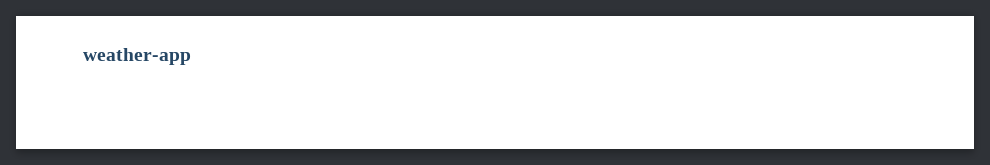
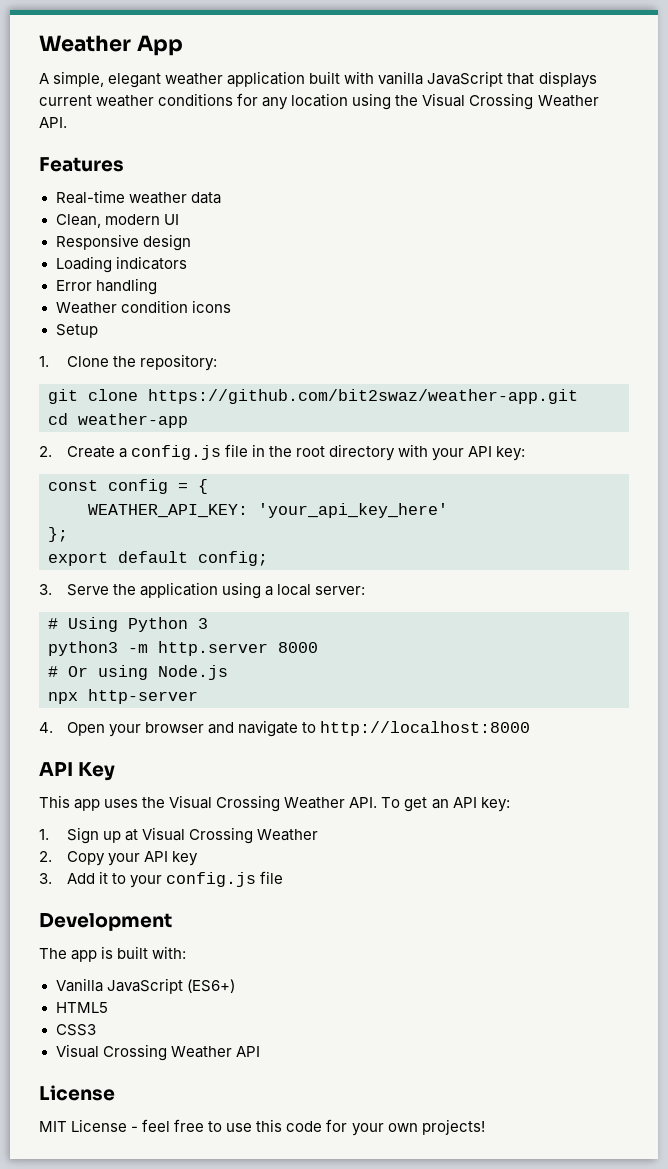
[83,48,191,65] weather-app -> [39,35,183,56] [39,71,597,88] [39,93,599,110] [39,117,67,128] [39,157,124,172] [55,190,221,204] [55,214,179,228] [55,234,191,251] [55,256,187,273] [55,278,157,295] [55,300,231,314] [55,324,98,338] [39,354,217,371] [48,389,578,404] [48,413,188,428] [39,444,526,461] [48,479,208,494] [88,503,448,518] [48,527,68,542] [48,551,268,566] [39,582,366,599] [48,617,208,632] [48,641,318,656] [48,665,228,680] [48,689,198,704] [39,720,531,737] [39,762,116,781] [39,795,510,812] [39,827,318,844] [39,851,198,866] [39,871,283,888] [39,913,172,931] [39,946,187,962] [55,978,235,994] [55,1002,108,1013] [55,1024,96,1036] [55,1044,260,1061] [39,1085,115,1101] [39,1119,485,1136] Weather App // A simple, elegant weather application built with vanilla JavaScript that displays current weather conditions for any location using the Visual Crossing Weather API. // Features // Real-time weather data // Clean, modern UI // Responsive design // Loading indicators // Error handling // Weather condition icons // Setup // 1. Clone the repository: // git clone https://github.com/bit2swaz/weather-app.git // cd weather-app // 2. Create a config.js file in the root directory with your API key: // const config = { // WEATHER_API_KEY: 'your_api_key_here' // }; // export default config; // 3. Serve the application using a local server: // # Using Python 3 // python3 -m http.server 8000 // # Or using Node.js // npx http-server // 4. Open your browser and navigate to http://localhost:8000 // API Key // This app uses the Visual Crossing Weather API. To get an API key: // 1. Sign up at Visual Crossing Weather // 2. Copy your API key // 3. Add it to your config.js file // Development // The app is built with: // Vanilla JavaScript (ES6+) // HTML5 // CSS3 // Visual Crossing Weather API // License // MIT License - feel free to use this code for your own projects!

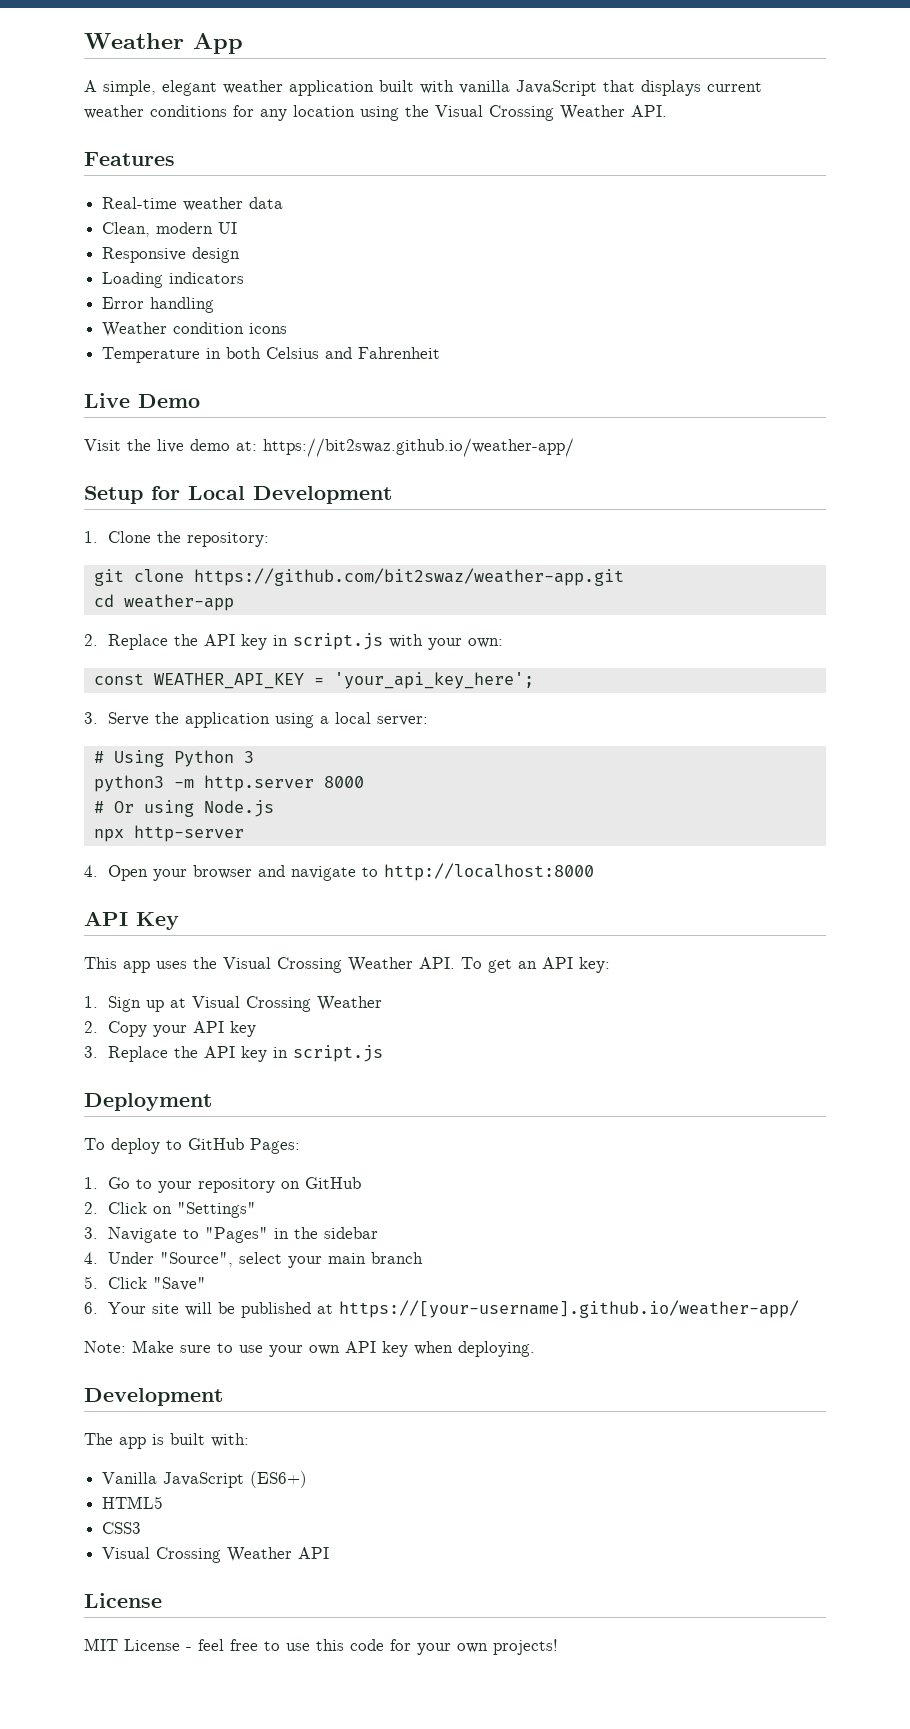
[55,324,98,338] Setup -> [102,347,441,363] [84,393,200,408] [84,438,574,457] [84,486,392,504] Temperature in both Celsius and Fahrenheit // Live Demo // Visit the live demo at: https://bit2swaz.github.io/weather-app/ // Setup for Local Development
[66,444,526,461] [48,479,208,494] [88,503,448,518] [48,527,68,542] [48,551,268,566] Create a config.js file in the root directory with your API key: // const config = { // WEATHER_API_KEY: 'your_api_key_here' // }; // export default config; -> [108,633,504,650] [93,672,534,689] Replace the API key in script.js with your own: // const WEATHER_API_KEY = 'your_api_key_here';
[66,871,283,888] Add it to your config.js file -> [108,1045,384,1062] [84,1093,212,1111] [84,1138,300,1154] [84,1177,362,1193] [84,1202,257,1218] [84,1227,379,1243] [84,1252,424,1268] [84,1276,207,1291] [84,1300,800,1318] [84,1340,535,1357] Replace the API key in script.js // Deployment // To deploy to GitHub Pages: // 1. Go to your repository on GitHub // 2. Click on "Settings" // 3. Navigate to "Pages" in the sidebar // 4. Under "Source", select your main branch // 5. Click "Save" // 6. Your site will be published at https://[your-username].github.io/weather-app/ // Note: Make sure to use your own API key when deploying.

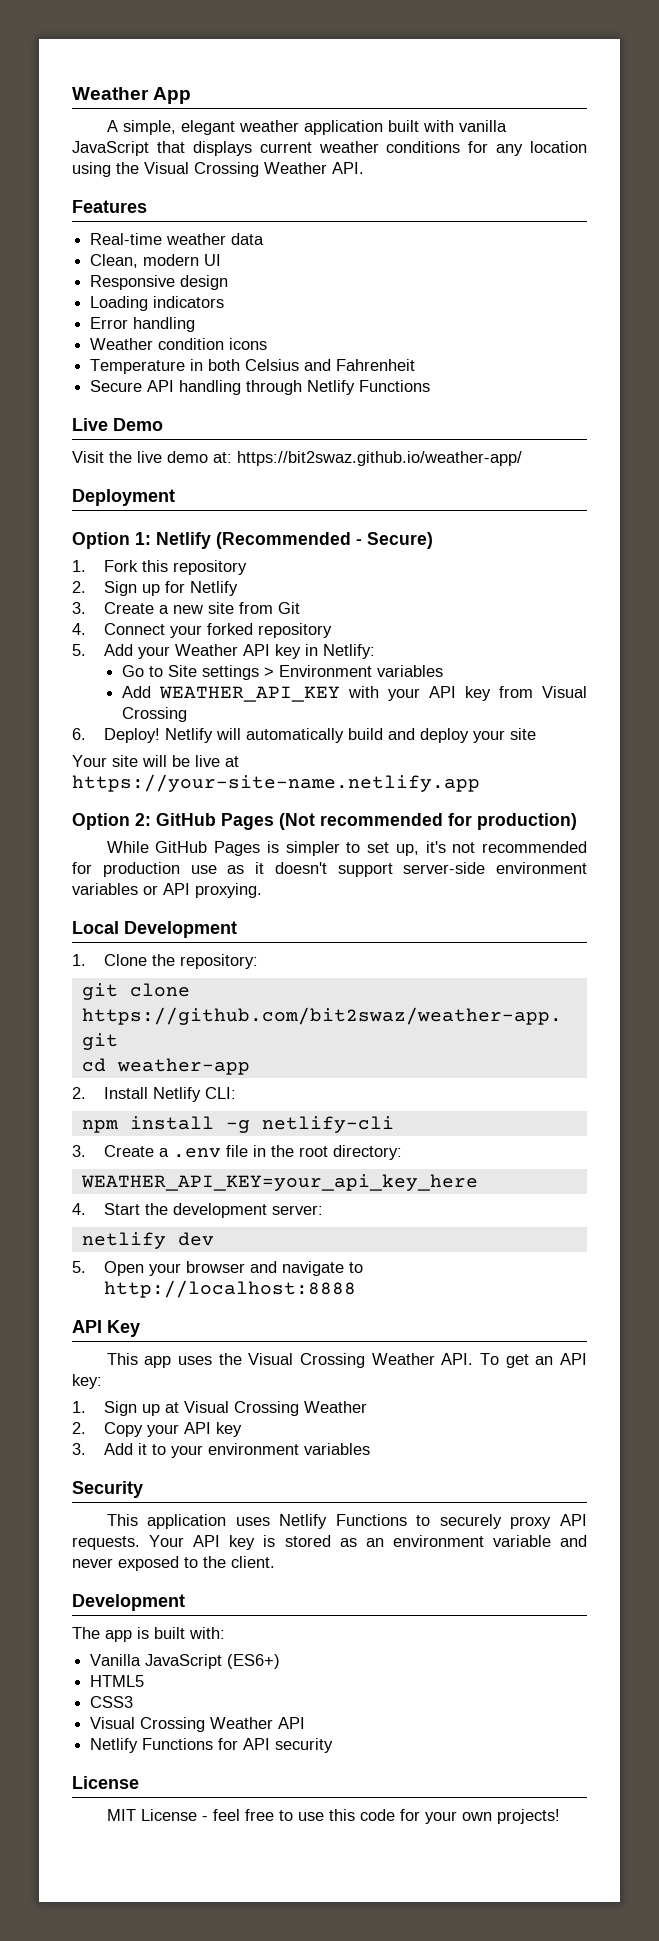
(441, 353) none -> [90,380,431,395] // Secure API handling through Netlify Functions
[84,486,180,504] Setup for -> [72,489,175,506] [72,532,433,549] [72,560,247,575] [72,581,238,596] [72,602,300,614] [72,623,332,638] [72,644,375,659] [121,665,443,680] [121,686,587,702] [121,707,187,722] [72,728,536,743] [72,755,239,767] [72,774,480,792] [72,813,577,830] [106,841,587,856] [72,862,587,877] [72,883,262,898] Deployment // Option 1: Netlify (Recommended - Secure) // 1. Fork this repository // 2. Sign up for Netlify // 3. Create a new site from Git // 4. Connect your forked repository // 5. Add your Weather API key in Netlify: // Go to Site settings > Environment variables // Add WEATHER_API_KEY with your API key from Visual Crossing // 6. Deploy! Netlify will automatically build and deploy your site // Your site will be live at https://your-site-name.netlify.app // Option 2: GitHub Pages (Not recommended for production) // While GitHub Pages is simpler to set up, it's not recommended for production use as it doesn't support server-side environment variables or API proxying. //
[108,633,504,650] [93,672,534,689] [84,712,429,728] [93,750,254,767] [93,775,364,792] [93,800,274,817] [93,825,244,842] [84,865,98,877] Replace the API key in script.js with your own: // const WEATHER_API_KEY = 'your_api_key_here'; // 3. Serve the application using a local server: // # Using Python 3 // python3 -m http.server 8000 // # Or using Node.js // npx http-server // 4. -> [103,1087,236,1102] [81,1116,394,1133] [72,1145,402,1160] [80,1174,478,1191] [72,1203,323,1218] [81,1232,214,1249] [72,1261,86,1273] Install Netlify CLI: // npm install -g netlify-cli // 3. Create a .env file in the root directory: // WEATHER_API_KEY=your_api_key_here // 4. Start the development server: // netlify dev // 5.
[384,863,595,881] http://localhost:8000 -> [103,1280,356,1298] http://localhost:8888
[108,1045,384,1062] [84,1093,212,1111] [84,1138,300,1154] [84,1177,362,1193] [84,1202,257,1218] [84,1227,379,1243] [84,1252,424,1268] [84,1276,207,1291] [84,1300,800,1318] [84,1340,535,1357] Replace the API key in script.js // Deployment // To deploy to GitHub Pages: // 1. Go to your repository on GitHub // 2. Click on "Settings" // 3. Navigate to "Pages" in the sidebar // 4. Under "Source", select your main branch // 5. Click "Save" // 6. Your site will be published at https://[your-username].github.io/weather-app/ // Note: Make sure to use your own API key when deploying. -> [103,1443,370,1458] [72,1481,143,1498] [106,1514,588,1529] [72,1535,588,1550] [72,1556,275,1571] Add it to your environment variables // Security // This application uses Netlify Functions to securely proxy API requests. Your API key is stored as an environment variable and never exposed to the client.
(330, 1553) none -> [90,1738,334,1753] // Netlify Functions for API security

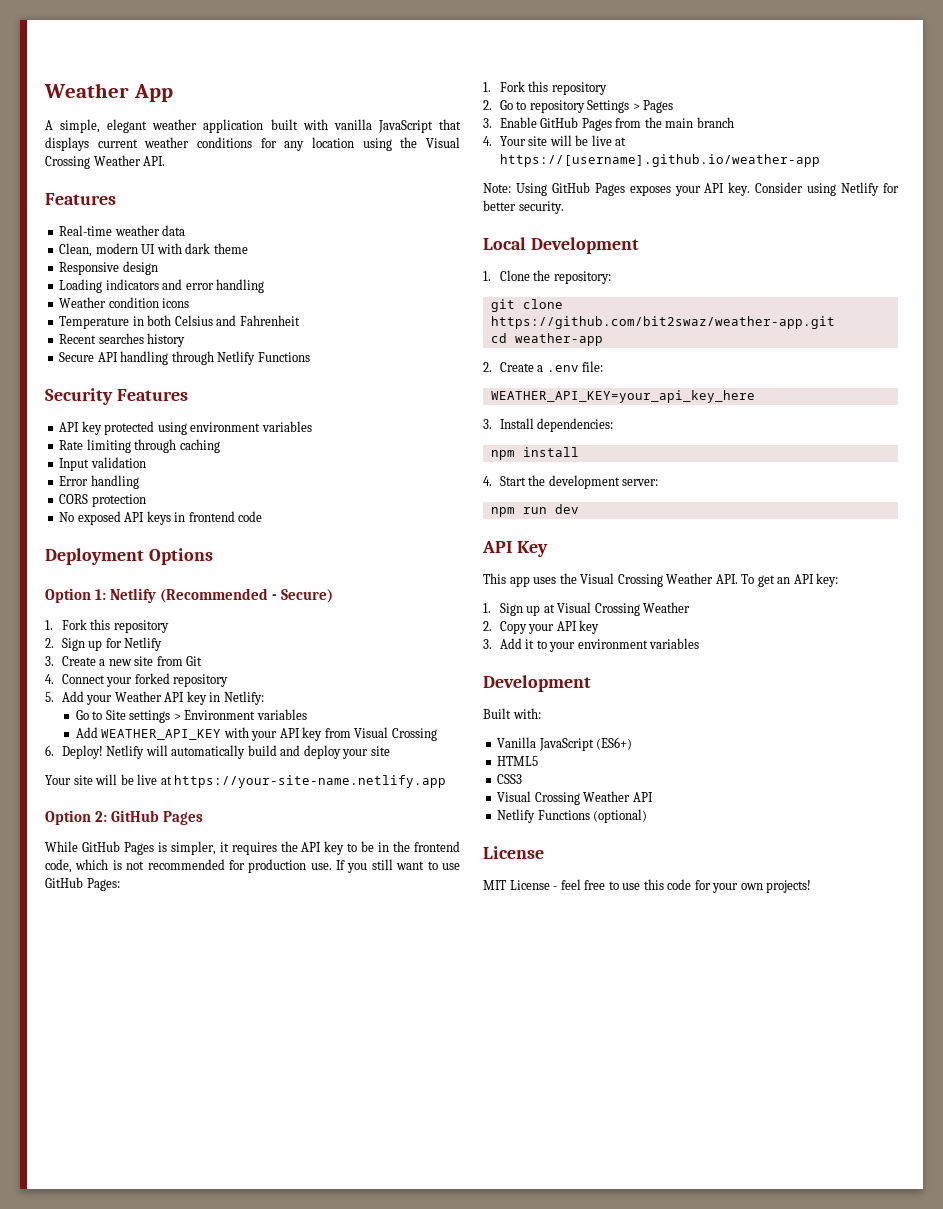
(222, 260) none -> [156,243,248,254] with dark theme
[90,317,129,329] // Error -> [162,279,214,290] and error
(416, 365) none -> [59,333,186,347] // Recent searches history
[72,418,163,431] [72,451,522,466] Live Demo // Visit the live demo at: https://bit2swaz.github.io/weather-app/ -> [45,388,188,405] [59,421,312,435] [59,439,220,453] [59,457,146,471] [59,475,139,489] [59,494,146,507] [59,511,263,525] Security Features // API key protected using environment variables // Rate limiting through caching // Input validation // Error handling // CORS protection // No exposed API keys in frontend code
(175, 497) none -> [148,548,213,565] Options
[279,813,577,830] (Not recommended for production) -> (204, 818) none
[285,841,587,856] [72,862,587,877] [72,883,262,898] simpler to set up, it's not recommended for production use as it doesn't support server-side environment variables or API proxying. -> [170,841,461,855] [45,859,460,873] [45,877,120,891] [483,81,607,95] [483,100,674,113] [483,117,734,131] [483,135,627,146] [499,154,820,167] [483,182,900,196] [483,200,564,214] simpler, it requires the API key to be in the frontend code, which is not recommended for production use. If you still want to use GitHub Pages: // 1. Fork this repository // 2. Go to repository Settings > Pages // 3. Enable GitHub Pages from the main branch // 4. Your site will be live at https://[username].github.io/weather-app // Note: Using GitHub Pages exposes your API key. Consider using Netlify for better security.
[103,1087,236,1102] [81,1116,394,1133] [72,1145,402,1160] [80,1174,478,1191] Install Netlify CLI: // npm install -g netlify-cli // 3. Create a .env file in the root directory: // WEATHER_API_KEY=your_api_key_here -> [499,361,604,372] [490,390,755,403] [483,418,614,432] [490,447,579,460] Create a .env file: // WEATHER_API_KEY=your_api_key_here // 3. Install dependencies: // npm install
[81,1232,166,1249] netlify -> [490,507,547,517] npm run
[72,1261,363,1276] [103,1280,356,1298] // 5. Open your browser and navigate to http://localhost:8888 -> (579, 509) none
[72,1481,143,1498] [106,1514,588,1529] [72,1535,588,1550] [72,1556,275,1571] [72,1594,185,1611] [72,1627,185,1642] Security // This application uses Netlify Functions to securely proxy API requests. Your API key is stored as an environment variable and never exposed to the client. // Development // The app is built -> [483,675,591,692] [483,708,511,719] Development // Built
[218,1738,334,1753] for API security -> [593,809,648,823] (optional)

